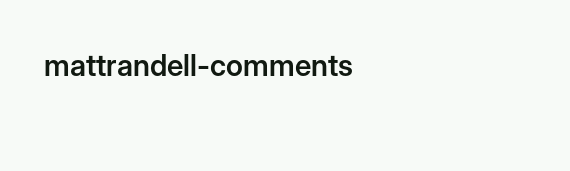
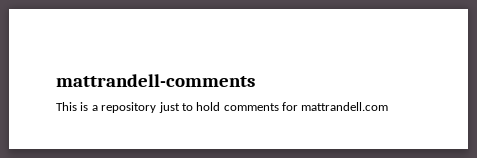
(353, 65) none -> [56,102,389,113] // This is a repository just to hold comments for mattrandell.com

